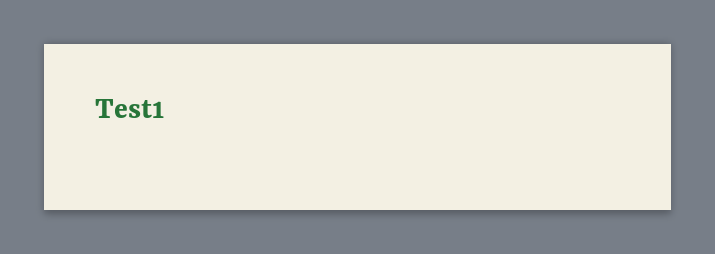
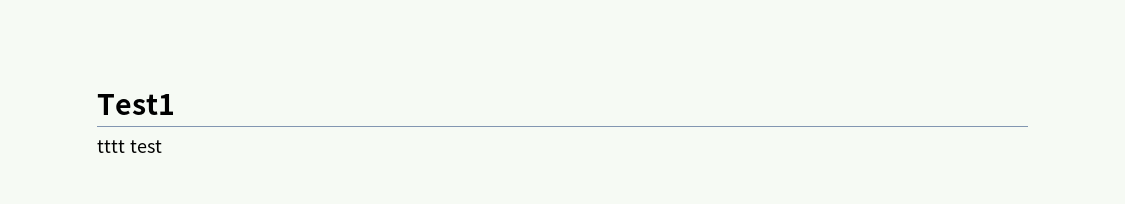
(164, 108) none -> [97,140,162,153] // tttt test

